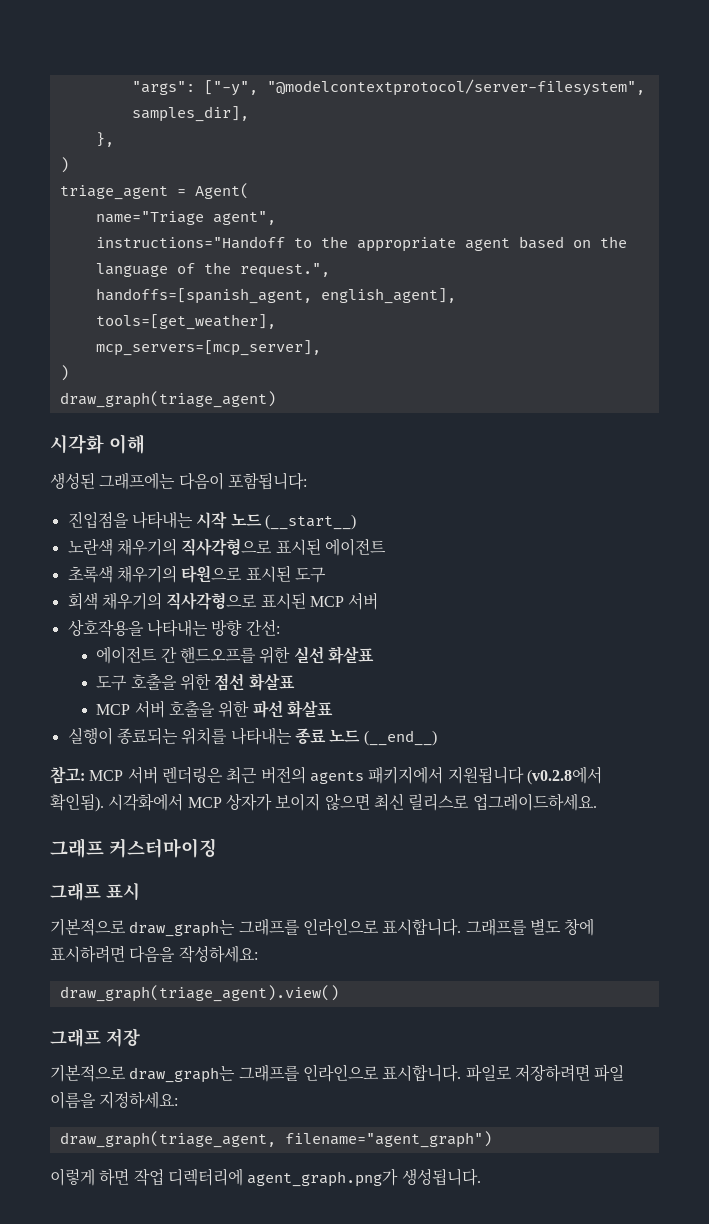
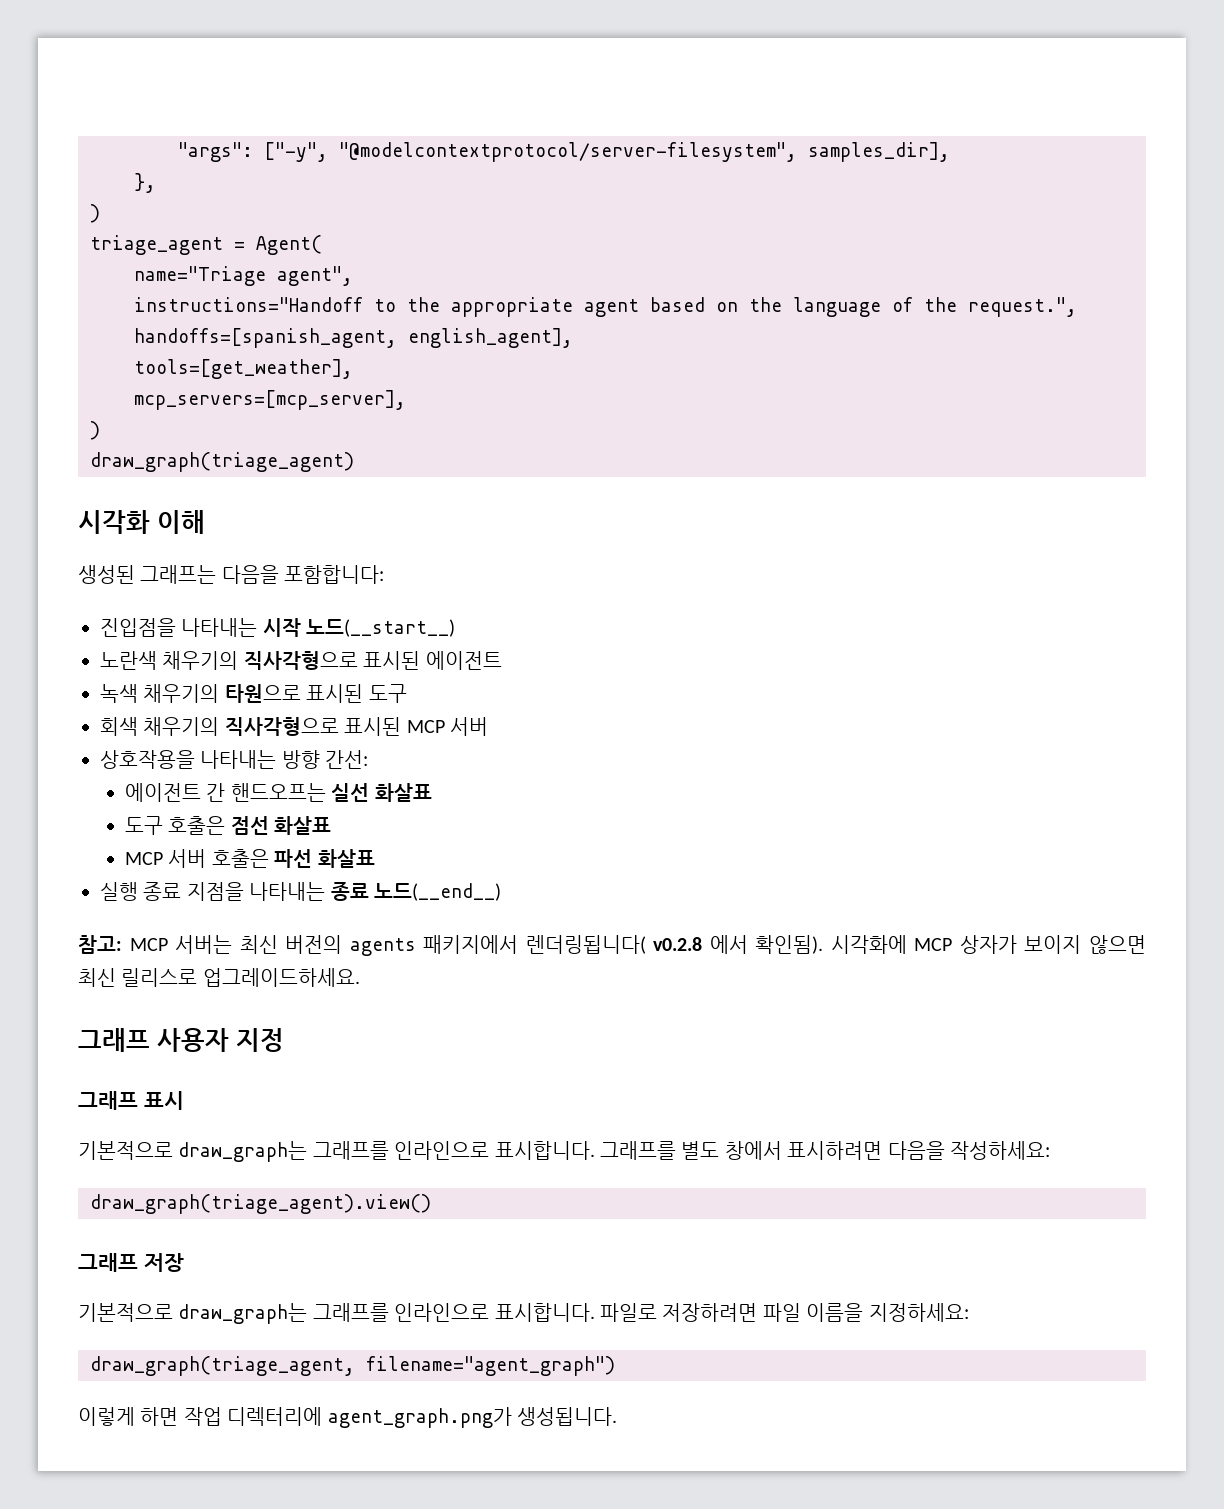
[99,472,307,490] 그래프에는 다음이 포함됩니다: -> [140,565,385,584] 그래프는 다음을 포함합니다:
[230,513,356,530] 노드 (__start__) -> [306,619,456,637] 노드(__start__)
[67,565,113,583] 초록색 -> [100,684,138,703] 녹색
[180,646,291,664] 핸드오프를 위한 -> [230,783,326,802] 핸드오프는
[130,673,212,691] 호출을 위한 -> [168,816,226,835] 호출은
[169,700,250,718] 호출을 위한 -> [211,849,269,868] 호출은
[67,727,437,746] [50,766,602,785] [50,793,184,812] 실행이 종료되는 위치를 나타내는 종료 노드 (__end__) // 참고: MCP 서버 렌더링은 최근 버전의 agents 패키지에서 지원됩니다 (v0.2.8에서 확인됨). 시각화에서 -> [100,882,501,901] [78,935,907,956] 실행 종료 지점을 나타내는 종료 노드(__end__) // 참고: MCP 서버는 최신 버전의 agents 패키지에서 렌더링됩니다( v0.2.8 에서 확인됨). 시각화에
[109,838,217,858] 커스터마이징 -> [157,1028,284,1052] 사용자 지정
[564,918,595,936] 창에 -> [724,1141,782,1160] 창에서

